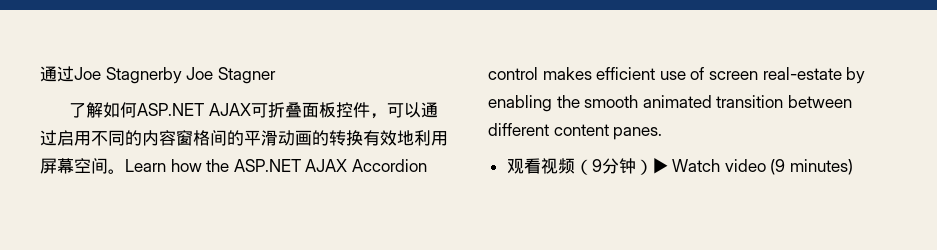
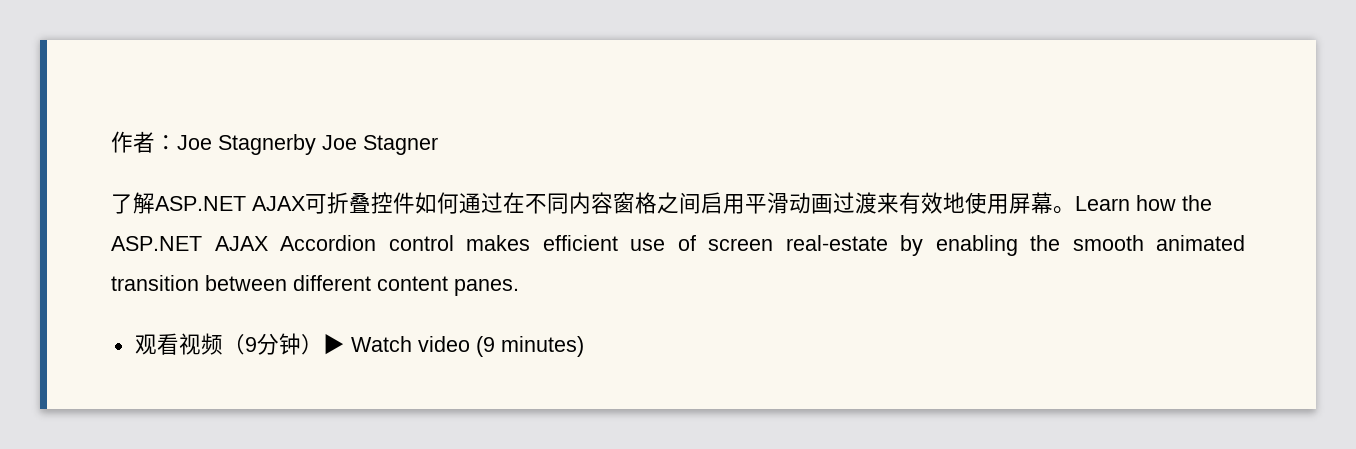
[40,66,74,82] 通过 -> [111,131,177,153] 作者：
[103,102,138,118] 如何 -> (155, 203) none
[301,102,438,119] [40,130,448,146] [40,158,108,174] 面板控件，可以通过启用不同的内容窗格间的平滑动画的转换有效地利用屏幕空间 -> [371,192,1053,214] 控件如何通过在不同内容窗格之间启用平滑动画过渡来有效地使用屏幕

